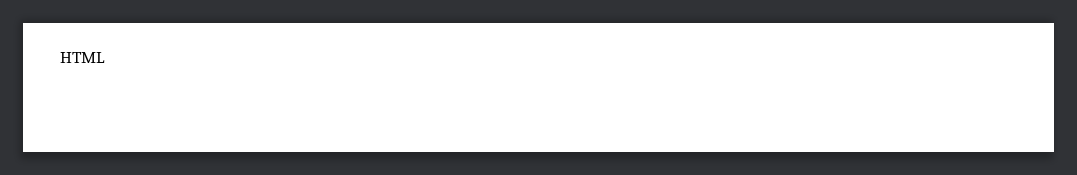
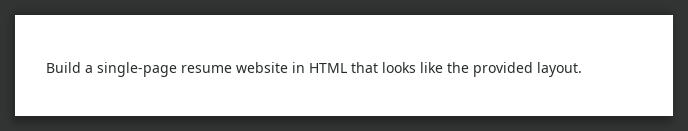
[60,52,105,63] HTML -> [46,62,582,77] Build a single-page resume website in HTML that looks like the provided layout.

